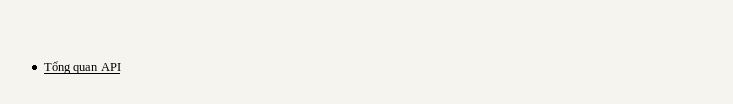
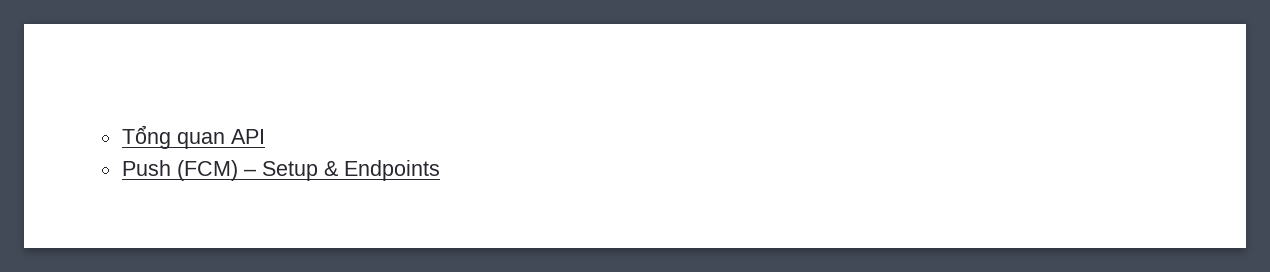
(121, 67) none -> [121,160,440,181] // Push (FCM) – Setup & Endpoints

